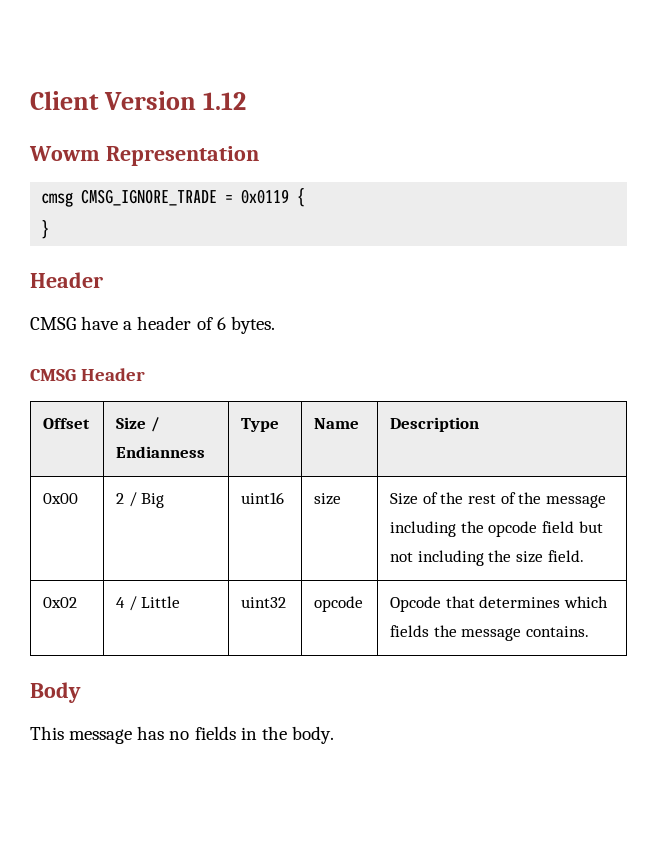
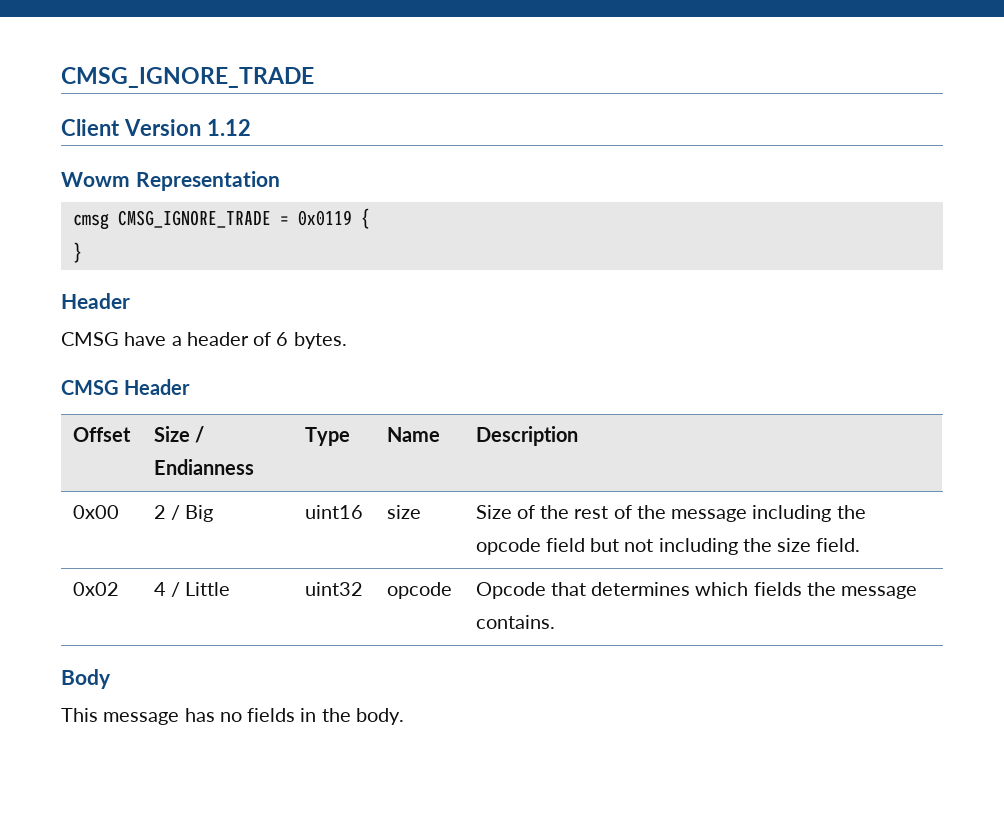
(30, 100) none -> [61,67,314,88] CMSG_IGNORE_TRADE //

